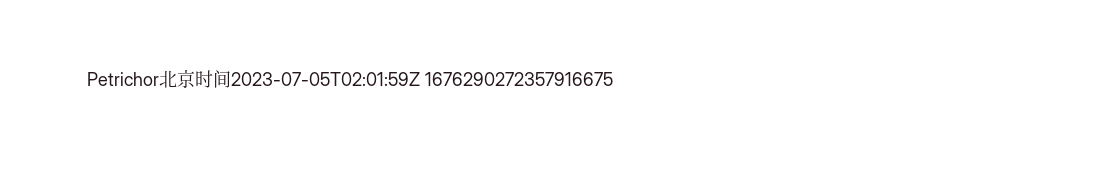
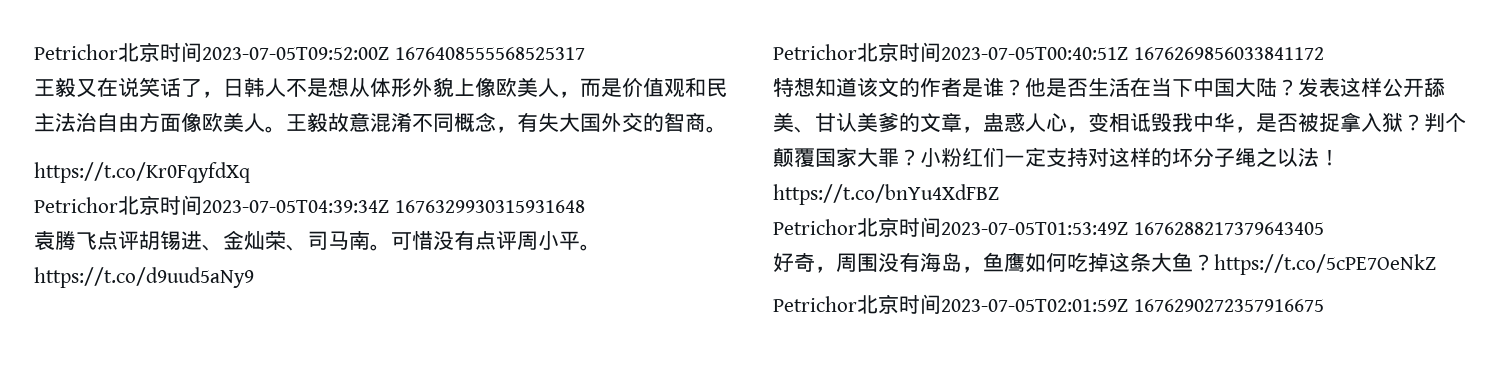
[87,70,231,88] Petrichor北京时间 -> [34,42,585,62] [34,77,727,98] [34,112,727,133] [34,162,250,183] [34,195,585,215] [34,230,601,251] [34,267,254,288] [773,42,1324,62] [773,77,1445,98] [773,112,1466,133] [773,147,1340,168] [773,184,999,205] [773,217,1324,237] [773,252,1436,275] [773,294,941,314] Petrichor北京时间2023-07-05T09:52:00Z 1676408555568525317 // 王毅又在说笑话了，日韩人不是想从体形外貌上像欧美人，而是价值观和民主法治自由方面像欧美人。王毅故意混淆不同概念，有失大国外交的智商。 // https://t.co/Kr0FqyfdXq // Petrichor北京时间2023-07-05T04:39:34Z 1676329930315931648 // 袁腾飞点评胡锡进、金灿荣、司马南。可惜没有点评周小平。https://t.co/d9uud5aNy9 // Petrichor北京时间2023-07-05T00:40:51Z 1676269856033841172 // 特想知道该文的作者是谁？他是否生活在当下中国大陆？发表这样公开舔美、甘认美爹的文章，蛊惑人心，变相诋毁我中华，是否被捉拿入狱？判个颠覆国家大罪？小粉红们一定支持对这样的坏分子绳之以法！https://t.co/bnYu4XdFBZ // Petrichor北京时间2023-07-05T01:53:49Z 1676288217379643405 // 好奇，周围没有海岛，鱼鹰如何吃掉这条大鱼？https://t.co/5cPE7OeNkZ // Petrichor北京时间

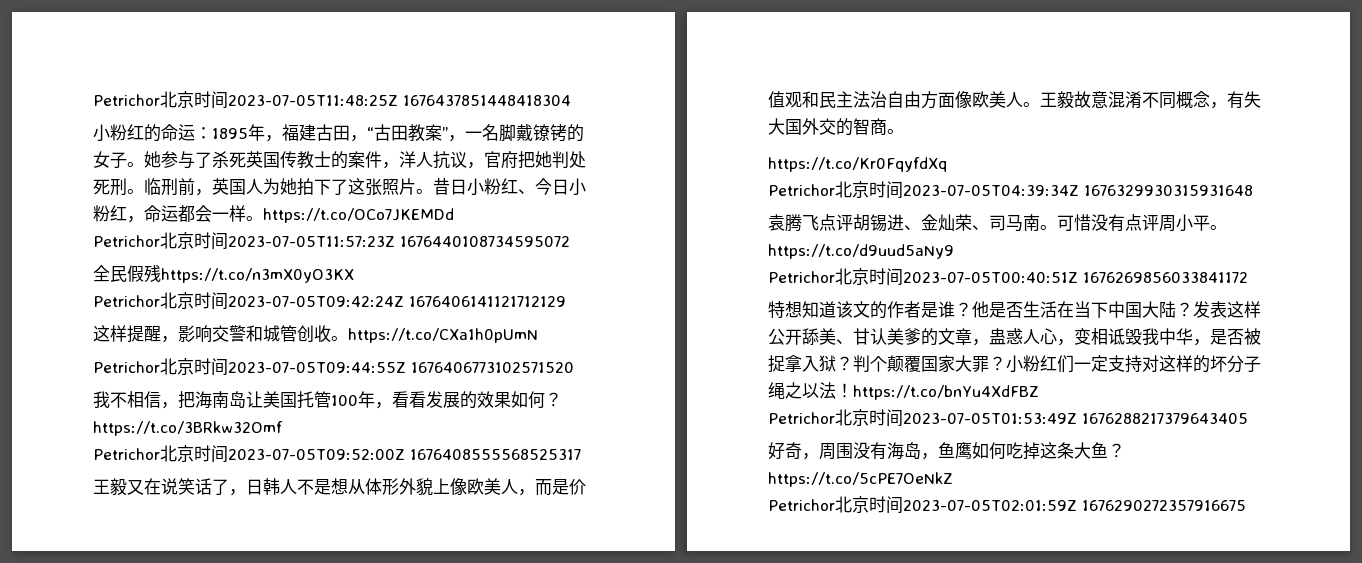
[34,42,202,62] Petrichor北京时间 -> [93,91,571,109] [93,124,584,142] [93,151,586,169] [93,178,586,196] [93,205,454,223] [93,232,570,250] [93,265,354,283] [93,292,566,310] [93,325,538,343] [93,358,574,376] [93,391,562,409] [93,421,283,436] [93,445,228,463] Petrichor北京时间2023-07-05T11:48:25Z 1676437851448418304 // 小粉红的命运：1895年，福建古田，“古田教案”，一名脚戴镣铐的女子。她参与了杀死英国传教士的案件，洋人抗议，官府把她判处死刑。临刑前，英国人为她拍下了这张照片。昔日小粉红、今日小粉红，命运都会一样。https://t.co/OCo7JKEMDd // Petrichor北京时间2023-07-05T11:57:23Z 1676440108734595072 // 全民假残https://t.co/n3mX0yO3KX // Petrichor北京时间2023-07-05T09:42:24Z 1676406141121712129 // 这样提醒，影响交警和城管创收。https://t.co/CXa1h0pUmN // Petrichor北京时间2023-07-05T09:44:55Z 1676406773102571520 // 我不相信，把海南岛让美国托管100年，看看发展的效果如何？https://t.co/3BRkw32Omf // Petrichor北京时间

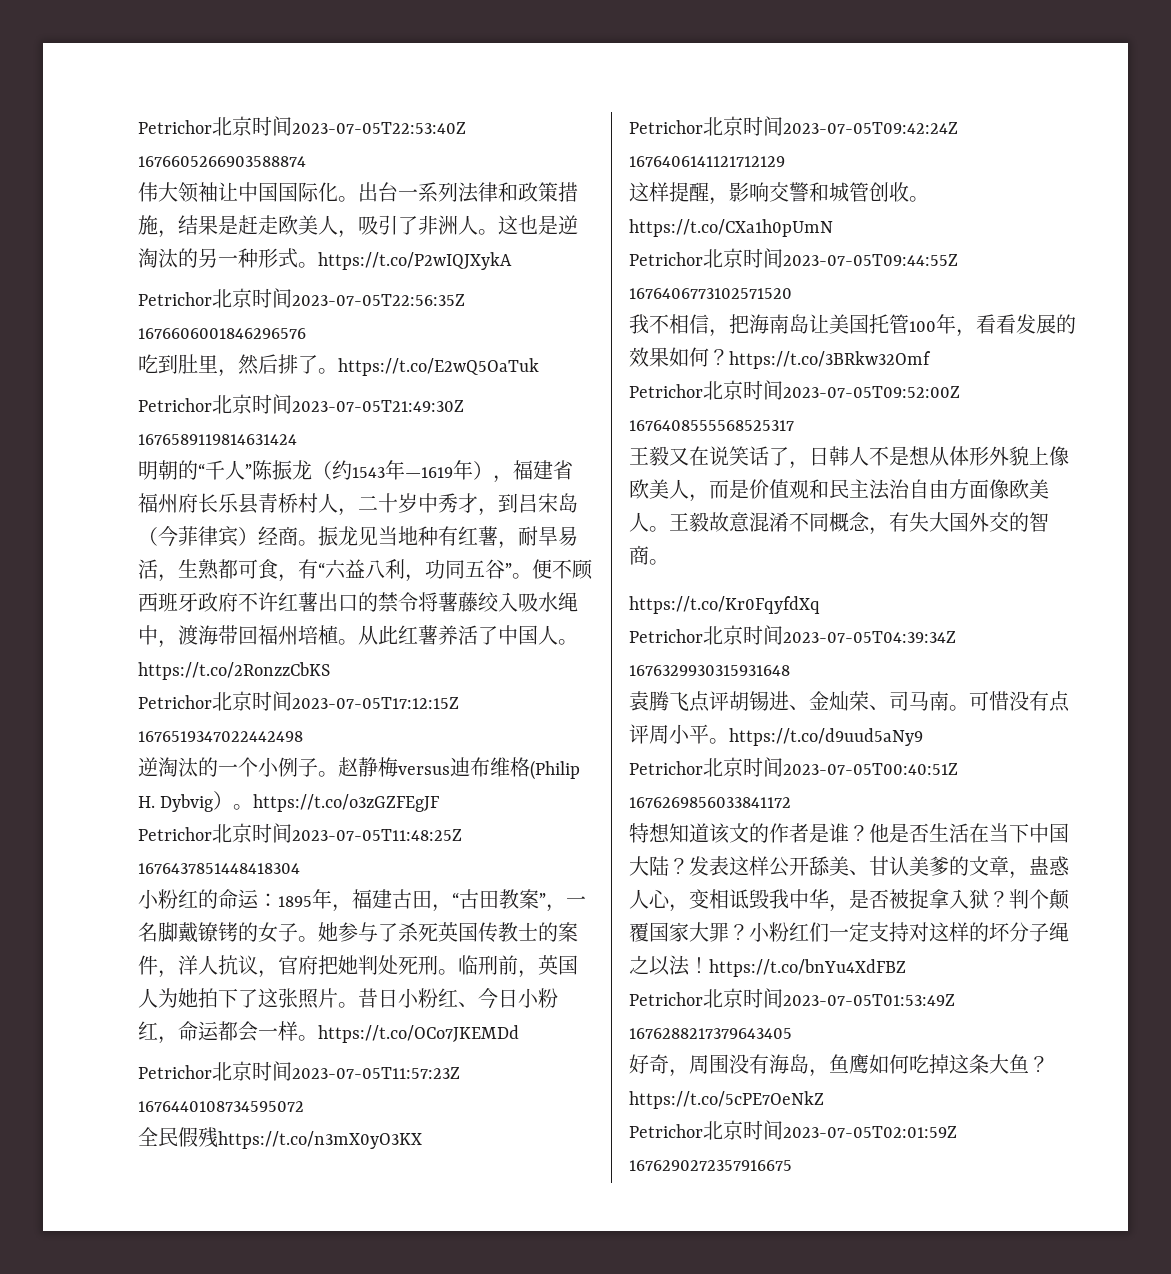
[93,91,228,109] Petrichor北京时间 -> [138,116,466,136] [138,156,306,167] [138,182,578,203] [138,215,578,238] [138,248,512,270] [138,288,465,308] [138,328,306,339] [138,354,539,377] [138,394,464,414] [138,434,297,445] [138,460,573,483] [138,493,578,516] [138,526,578,549] [138,559,593,582] [138,592,578,612] [138,625,578,648] [138,662,330,680] [138,691,459,711] [138,731,303,742] [138,757,580,780] [138,791,440,812] [138,823,292,843] Petrichor北京时间2023-07-05T22:53:40Z 1676605266903588874 // 伟大领袖让中国国际化。出台一系列法律和政策措施，结果是赶走欧美人，吸引了非洲人。这也是逆淘汰的另一种形式。https://t.co/P2wIQJXykA // Petrichor北京时间2023-07-05T22:56:35Z 1676606001846296576 // 吃到肚里，然后排了。https://t.co/E2wQ5OaTuk // Petrichor北京时间2023-07-05T21:49:30Z 1676589119814631424 // 明朝的“千人”陈振龙（约1543年—1619年），福建省福州府长乐县青桥村人，二十岁中秀才，到吕宋岛（今菲律宾）经商。振龙见当地种有红薯，耐旱易活，生熟都可食，有“六益八利，功同五谷”。便不顾西班牙政府不许红薯出口的禁令将薯藤绞入吸水绳中，渡海带回福州培植。从此红薯养活了中国人。https://t.co/2RonzzCbKS // Petrichor北京时间2023-07-05T17:12:15Z 1676519347022442498 // 逆淘汰的一个小例子。赵静梅versus迪布维格(Philip H. Dybvig）。https://t.co/o3zGZFEgJF // Petrichor北京时间

